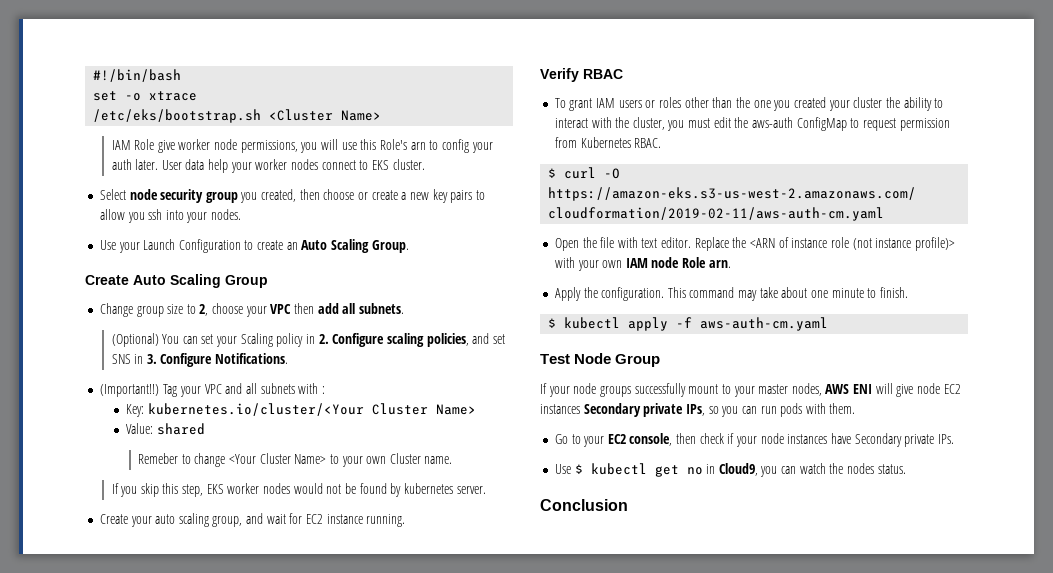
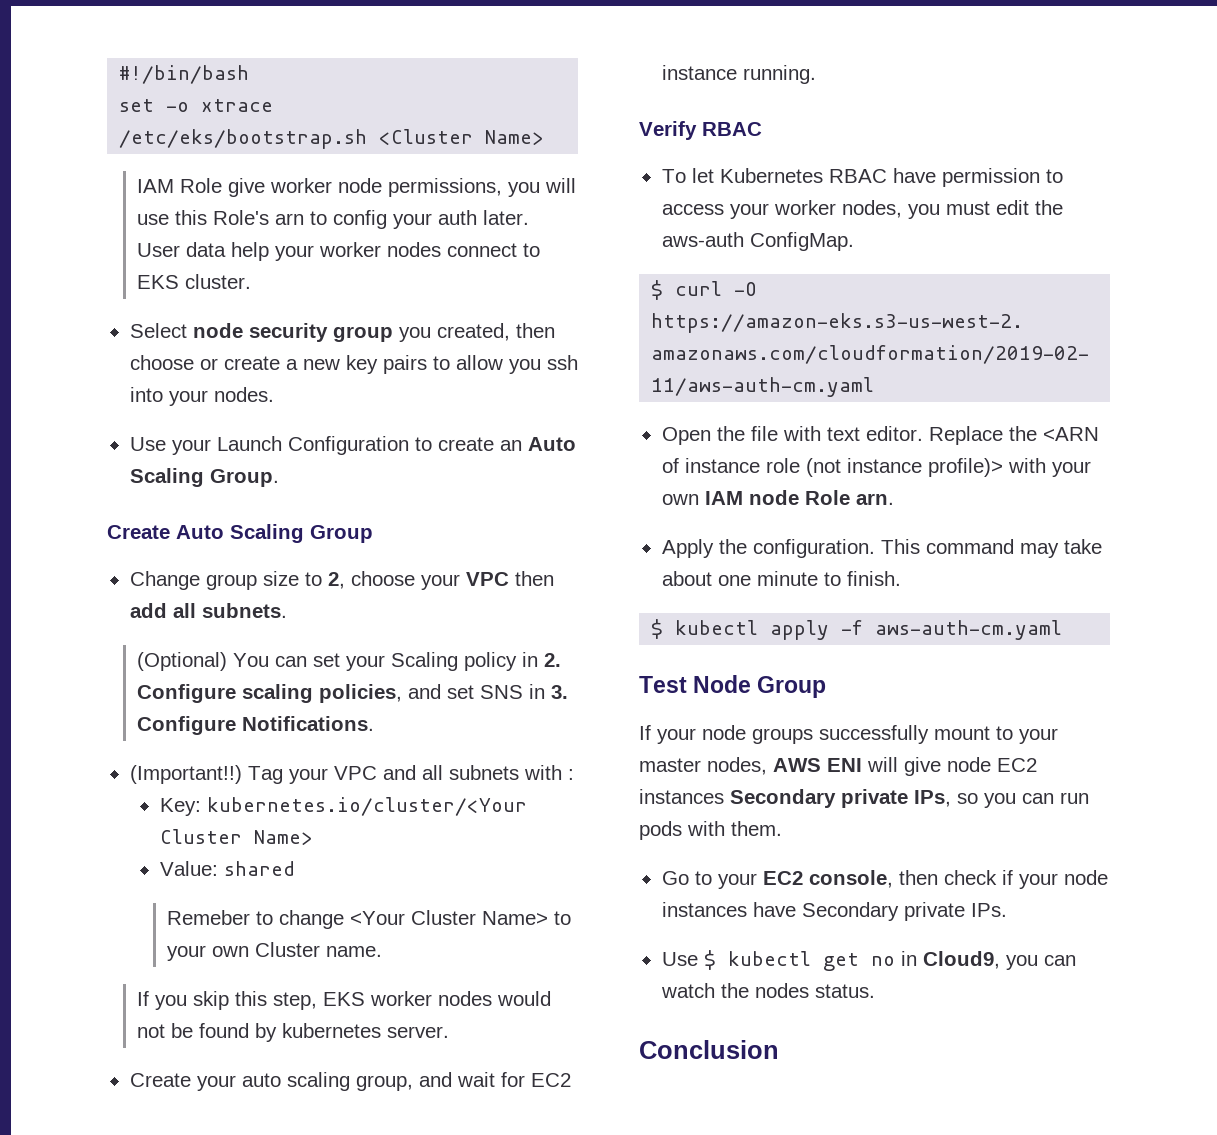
[569,97,944,111] [554,117,665,130] grant IAM users or roles other than the one you created your cluster the ability to interact with the cluster, -> [691,168,1063,187] [661,200,902,219] let Kubernetes RBAC have permission to access your worker nodes,
[796,117,950,131] [554,137,662,148] ConfigMap to request permission from Kubernetes RBAC. -> [749,232,854,251] ConfigMap.

